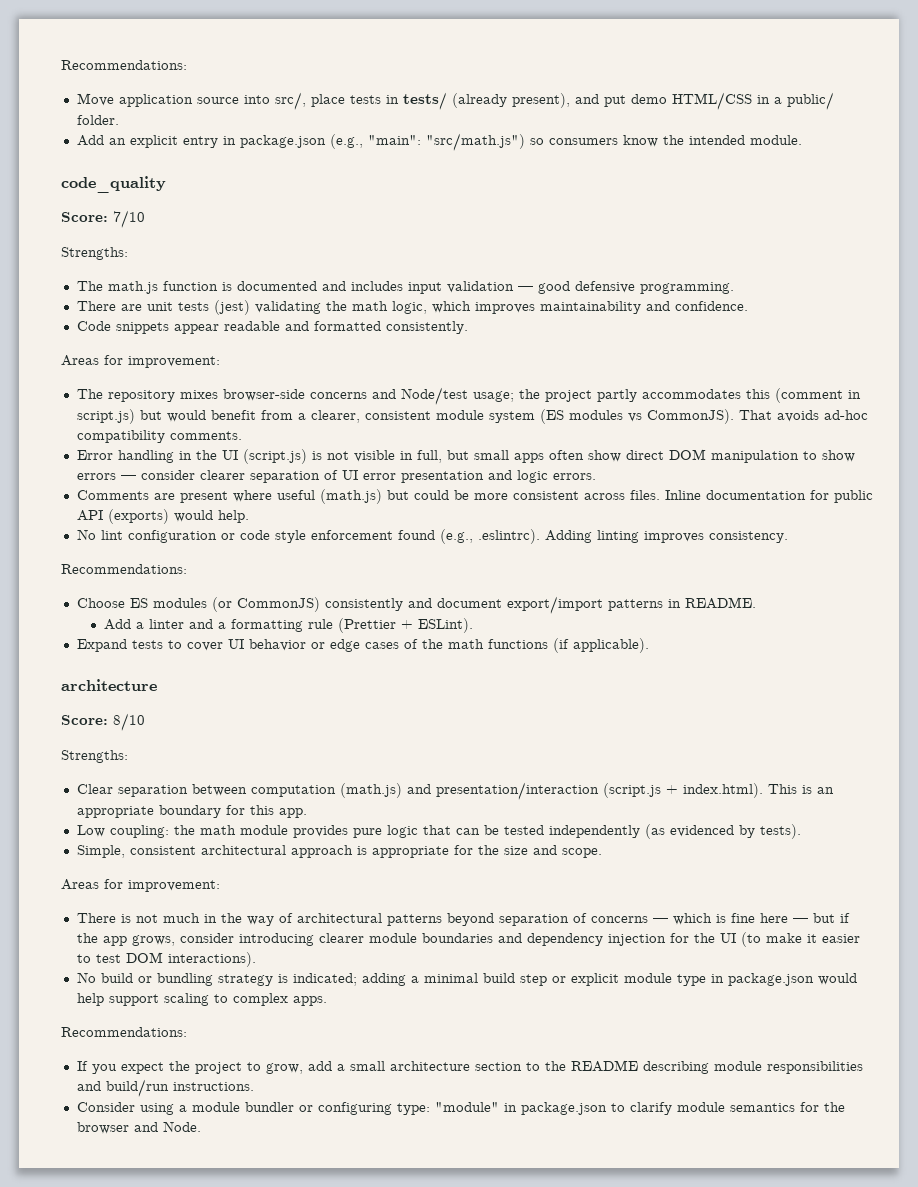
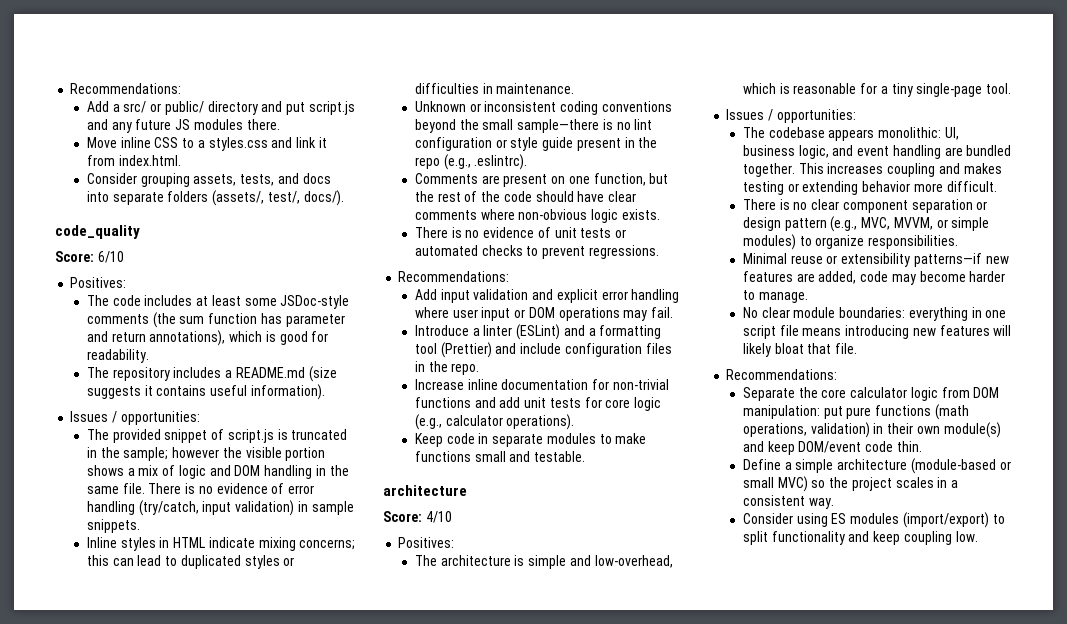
[61,60,187,70] [76,92,834,110] [76,115,119,125] [76,133,802,151] Recommendations: // Move application source into src/, place tests in tests/ (already present), and put demo HTML/CSS in a public/ folder. // Add an explicit entry in package.json (e.g., "main": "src/math.js") so consumers know the intended module. -> [70,83,182,94] [86,101,355,115] [86,119,280,133] [86,137,327,151] [86,155,181,166] [86,173,331,187] [86,190,344,206] Recommendations: // Add a src/ or public/ directory and put script.js and any future JS modules there. // Move inline CSS to a styles.css and link it from index.html. // Consider grouping assets, tests, and docs into separate folders (assets/, test/, docs/).
[113,210,145,228] [61,247,128,260] [76,281,734,294] [76,300,748,315] [76,321,468,334] [61,355,220,368] [76,387,861,405] [76,409,868,424] [76,430,242,443] [76,449,855,464] [76,470,596,483] [76,489,873,504] [76,509,249,524] [76,529,788,544] [61,564,187,574] [76,596,756,614] [103,619,131,630] 7/10 // Strengths: // The math.js function is documented and includes input validation — good defensive programming. // There are unit tests (jest) validating the math logic, which improves maintainability and confidence. // Code snippets appear readable and formatted consistently. // Areas for improvement: // The repository mixes browser-side concerns and Node/test usage; the project partly accommodates this (comment in script.js) but would benefit from a clearer, consistent module system (ES modules vs CommonJS). That avoids ad-hoc compatibility comments. // Error handling in the UI (script.js) is not visible in full, but small apps often show direct DOM manipulation to show errors — consider clearer separation of UI error presentation and logic errors. // Comments are present where useful (math.js) but could be more consistent across files. Inline documentation for public API (exports) would help. // No lint configuration or code style enforcement found (e.g., .eslintrc). Adding linting improves consistency. // Recommendations: // Choose ES modules (or CommonJS) consistently and document export/import patterns in README. // Add -> [97,251,124,263] [70,277,127,288] [86,295,350,309] [86,312,345,328] [86,330,329,346] [86,349,149,363] [86,366,337,382] [86,384,325,400] [70,411,200,425] [86,429,348,443] [86,447,326,461] [86,465,349,479] [86,483,315,494] [86,500,354,516] [86,519,140,533] [86,537,356,551] [86,555,295,569] [414,83,575,94] [414,101,672,115] [414,119,653,133] [414,137,658,151] [414,154,528,170] [414,173,669,187] [414,191,637,202] [414,209,660,223] [414,227,627,238] [414,245,659,259] [398,271,510,282] [414,289,680,303] [414,307,674,321] [414,325,469,336] 6/10 // Positives: // The code includes at least some JSDoc-style comments (the sum function has parameter and return annotations), which is good for readability. // The repository includes a README.md (size suggests it contains useful information). // Issues / opportunities: // The provided snippet of script.js is truncated in the sample; however the visible portion shows a mix of logic and DOM handling in the same file. There is no evidence of error handling (try/catch, input validation) in sample snippets. // Inline styles in HTML indicate mixing concerns; this can lead to duplicated styles or difficulties in maintenance. // Unknown or inconsistent coding conventions beyond the small sample—there is no lint configuration or style guide present in the repo (e.g., .eslintrc). // Comments are present on one function, but the rest of the code should have clear comments where non-obvious logic exists. // There is no evidence of unit tests or automated checks to prevent regressions. // Recommendations: // Add input validation and explicit error handling where user input or DOM operations may fail. // Introduce
(184, 624) none -> [516,324,561,340] (ESLint)
[307,618,473,633] [76,638,649,653] [61,679,157,691] [61,713,145,731] [61,750,128,763] [76,782,834,800] [76,805,307,818] [76,824,801,839] [76,845,602,858] [61,879,220,892] [76,913,850,926] [76,932,860,947] [76,952,256,967] [76,972,857,986] [76,993,327,1006] [61,1027,187,1037] [76,1060,863,1074] [76,1079,254,1097] [76,1102,845,1115] [76,1121,201,1134] rule (Prettier + ESLint). // Expand tests to cover UI behavior or edge cases of the math functions (if applicable). // architecture // Score: 8/10 // Strengths: // Clear separation between computation (math.js) and presentation/interaction (script.js + index.html). This is an appropriate boundary for this app. // Low coupling: the math module provides pure logic that can be tested independently (as evidenced by tests). // Simple, consistent architectural approach is appropriate for the size and scope. // Areas for improvement: // There is not much in the way of architectural patterns beyond separation of concerns — which is fine here — but if the app grows, consider introducing clearer module boundaries and dependency injection for the UI (to make it easier to test DOM interactions). // No build or bundling strategy is indicated; adding a minimal build step or explicit module type in package.json would help support scaling to complex apps. // Recommendations: // If you expect the project to grow, add a small architecture section to the README describing module responsibilities and build/run instructions. // Consider using a module bundler or configuring type: "module" in package.json to clarify module semantics for the browser and Node. -> [414,342,672,358] [414,361,480,375] [414,379,669,390] [414,397,662,411] [414,414,575,430] [414,433,647,447] [414,451,586,462] [383,485,467,496] [383,511,452,523] [398,537,455,548] [414,555,673,569] [742,83,1012,97] [726,109,856,123] [742,127,959,141] [742,145,1012,159] [742,163,1002,177] [742,181,997,195] [742,199,988,213] [742,216,990,232] [742,234,959,250] [742,253,1009,267] [742,271,1006,285] [742,290,808,303] [742,307,1007,321] [742,325,1012,339] [742,343,858,357] [726,369,838,380] [742,387,1000,401] [742,404,969,420] [742,422,1001,438] [742,441,922,455] [742,458,1011,474] [742,476,959,492] [742,495,834,509] [742,512,1005,528] [742,531,978,545] tool (Prettier) and include configuration files in the repo. // Increase inline documentation for non-trivial functions and add unit tests for core logic (e.g., calculator operations). // Keep code in separate modules to make functions small and testable. // architecture // Score: 4/10 // Positives: // The architecture is simple and low-overhead, which is reasonable for a tiny single-page tool. // Issues / opportunities: // The codebase appears monolithic: UI, business logic, and event handling are bundled together. This increases coupling and makes testing or extending behavior more difficult. // There is no clear component separation or design pattern (e.g., MVC, MVVM, or simple modules) to organize responsibilities. // Minimal reuse or extensibility patterns—if new features are added, code may become harder to manage. // No clear module boundaries: everything in one script file means introducing new features will likely bloat that file. // Recommendations: // Separate the core calculator logic from DOM manipulation: put pure functions (math operations, validation) in their own module(s) and keep DOM/event code thin. // Define a simple architecture (module-based or small MVC) so the project scales in a consistent way. // Consider using ES modules (import/export) to split functionality and keep coupling low.

